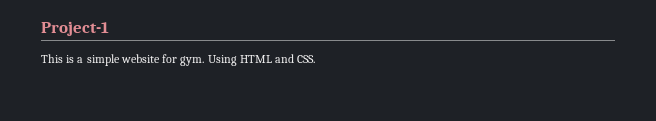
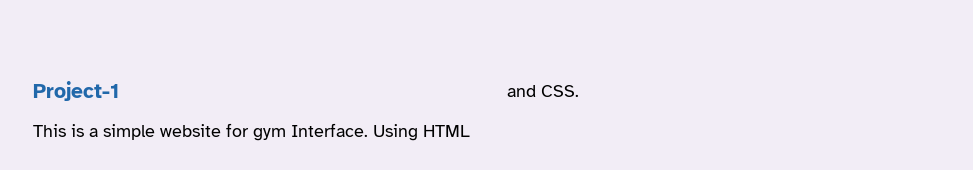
[180,56,205,66] gym. -> [253,123,368,141] gym Interface.

